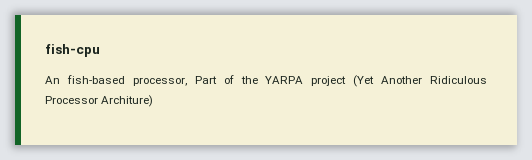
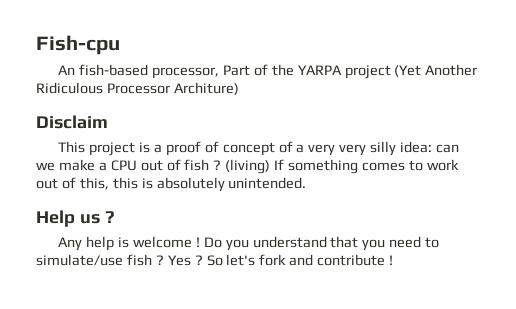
[45,44,100,57] fish-cpu -> [36,35,120,55] Fish-cpu
(154, 101) none -> [36,115,108,129] [58,141,460,156] [36,159,459,174] [36,177,307,192] [36,210,115,227] [58,236,440,251] [36,254,394,266] // Disclaim // This project is a proof of concept of a very very silly idea: can we make a CPU out of fish ? (living) If something comes to work out of this, this is absolutely unintended. // Help us ? // Any help is welcome ! Do you understand that you need to simulate/use fish ? Yes ? So let's fork and contribute !

